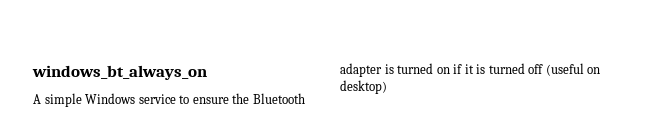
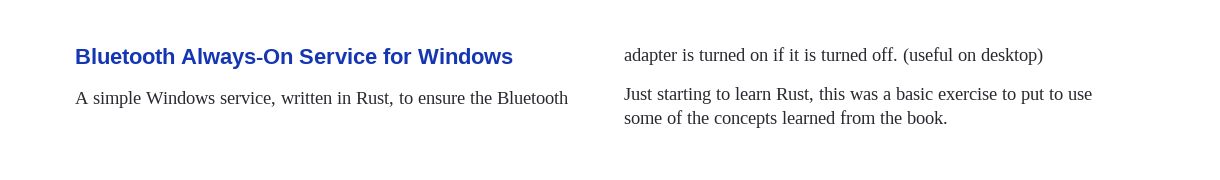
[32,65,207,80] windows_bt_always_on -> [75,48,513,69] Bluetooth Always-On Service for Windows
[138,94,176,104] service -> [220,92,394,107] service, written in Rust,
[528,64,544,74] off -> [872,47,898,61] off.
(387, 87) none -> [624,87,1092,104] [624,110,948,128] // Just starting to learn Rust, this was a basic exercise to put to use some of the concepts learned from the book.

